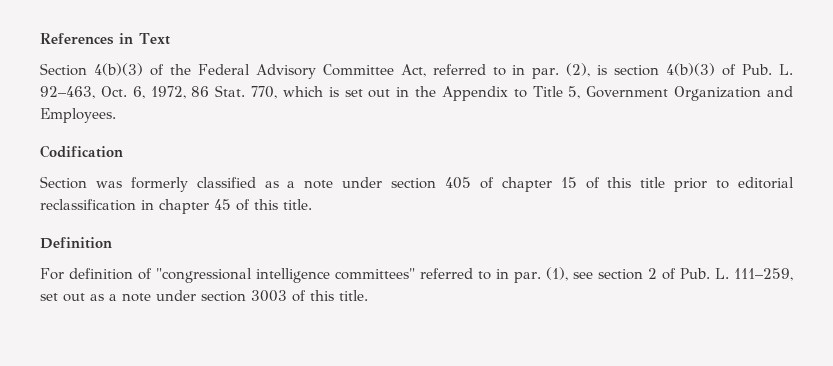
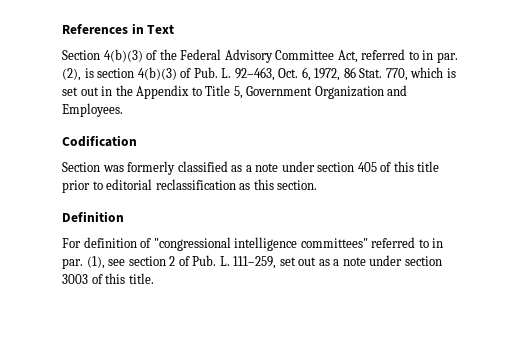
[501,177,600,192] chapter 15 of -> (392, 167) none
[141,199,312,214] in chapter 45 of this title. -> [239,179,318,190] as this section.

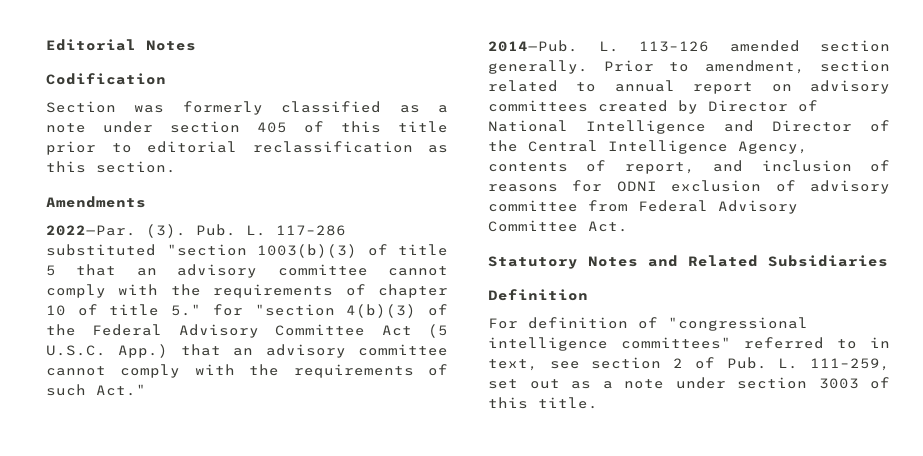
[62,23,175,34] [62,49,458,63] [62,67,456,81] [62,85,408,99] [62,103,123,117] References in Text // Section 4(b)(3) of the Federal Advisory Committee Act, referred to in par. (2), is section 4(b)(3) of Pub. L. 92–463, Oct. 6, 1972, 86 Stat. 770, which is set out in the Appendix to Title 5, Government Organization and Employees. -> [46,39,196,51] Editorial Notes
(318, 185) none -> [46,196,146,208] [46,224,346,238] [46,244,448,258] [46,264,448,278] [46,284,448,298] [46,304,448,318] [46,324,448,338] [46,344,448,358] [46,364,448,378] [46,384,146,396] [488,40,890,52] [488,60,890,74] [488,80,890,94] [488,100,818,114] [488,120,890,134] [488,140,808,154] [488,160,890,174] [488,180,890,194] [488,200,798,214] [488,220,628,232] [488,255,888,269] // Amendments // 2022—Par. (3). Pub. L. 117–286 substituted "section 1003(b)(3) of title 5 that an advisory committee cannot comply with the requirements of chapter 10 of title 5." for "section 4(b)(3) of the Federal Advisory Committee Act (5 U.S.C. App.) that an advisory committee cannot comply with the requirements of such Act." // 2014—Pub. L. 113–126 amended section generally. Prior to amendment, section related to annual report on advisory committees created by Director of National Intelligence and Director of the Central Intelligence Agency, contents of report, and inclusion of reasons for ODNI exclusion of advisory committee from Federal Advisory Committee Act. // Statutory Notes and Related Subsidiaries
[62,256,105,269] par. (1), -> [488,359,538,371] text,

